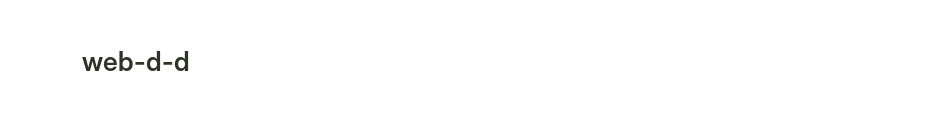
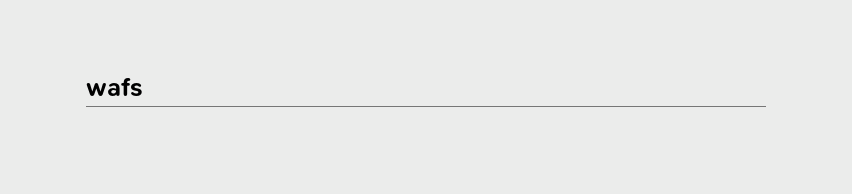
[82,51,190,71] web-d-d -> [86,77,143,97] wafs

